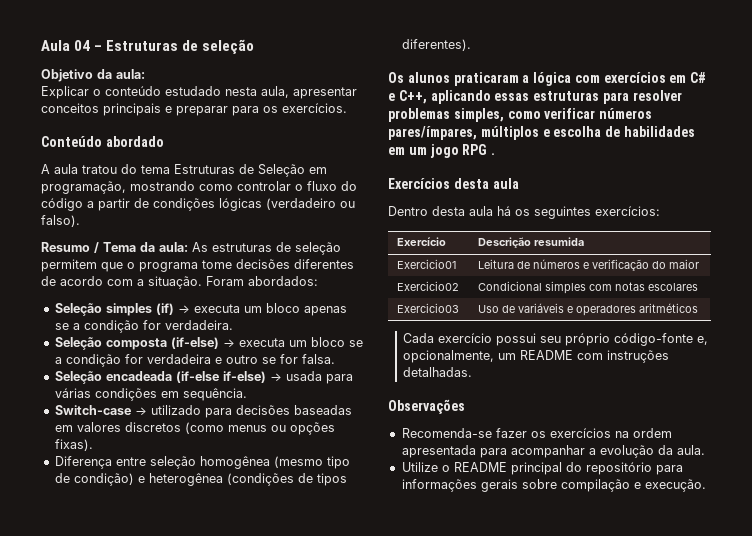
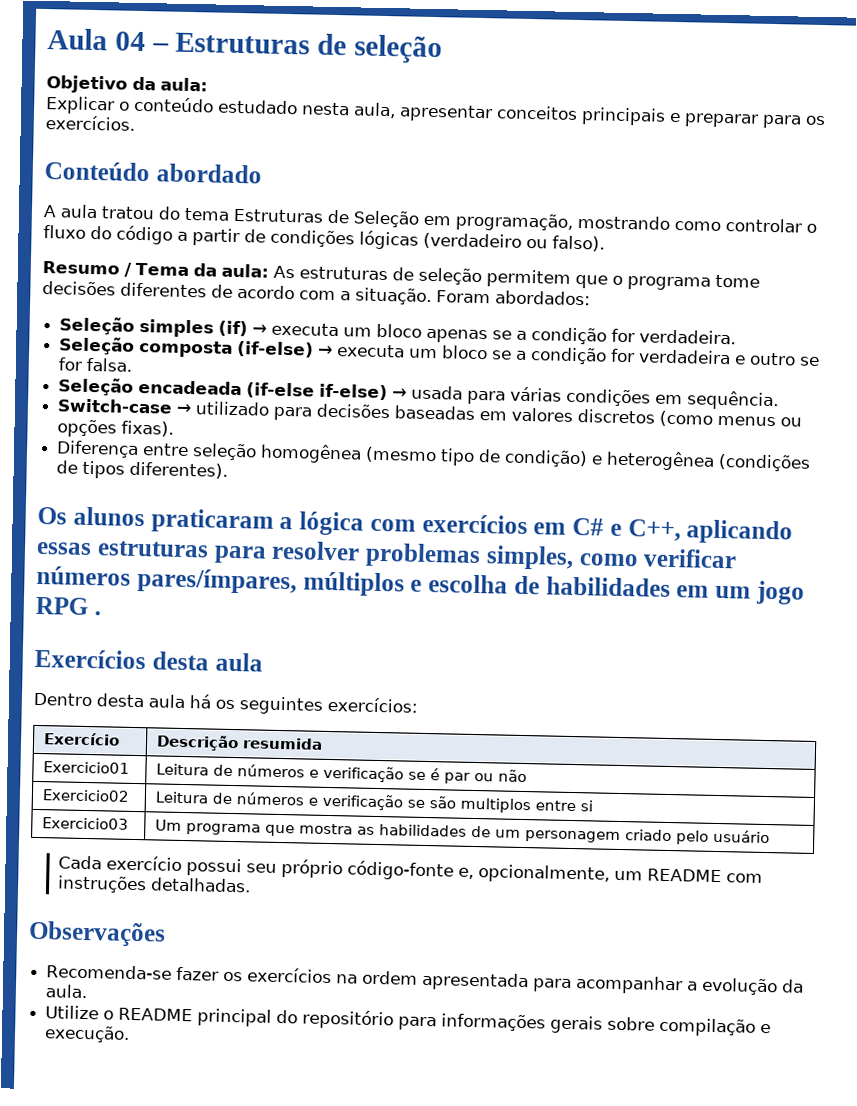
[652,259,700,269] [397,281,460,291] [478,281,699,294] [397,303,460,313] [478,303,699,316] do maior // Exercicio02 | Condicional simples com notas escolares // Exercicio03 | Uso de variáveis e operadores aritméticos -> [408,768,528,784] [42,789,131,802] [155,791,594,814] [42,817,130,830] [155,819,771,845] se é par ou não // Exercicio02 | Leitura de números e verificação se são multiplos entre si // Exercicio03 | Um programa que mostra as habilidades de um personagem criado pelo usuário

